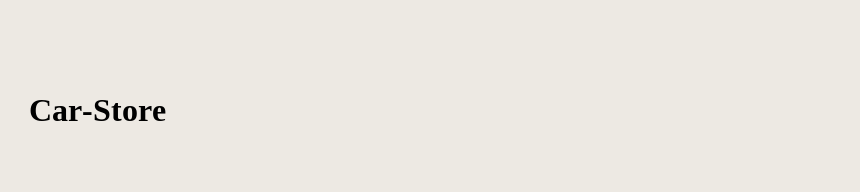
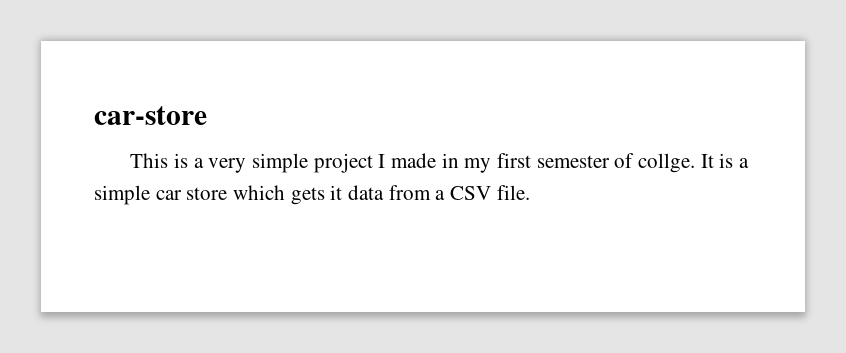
[29,100,166,121] Car-Store -> [94,106,207,125] [130,153,749,173] [94,185,530,205] car-store // This is a very simple project I made in my first semester of collge. It is a simple car store which gets it data from a CSV file.

